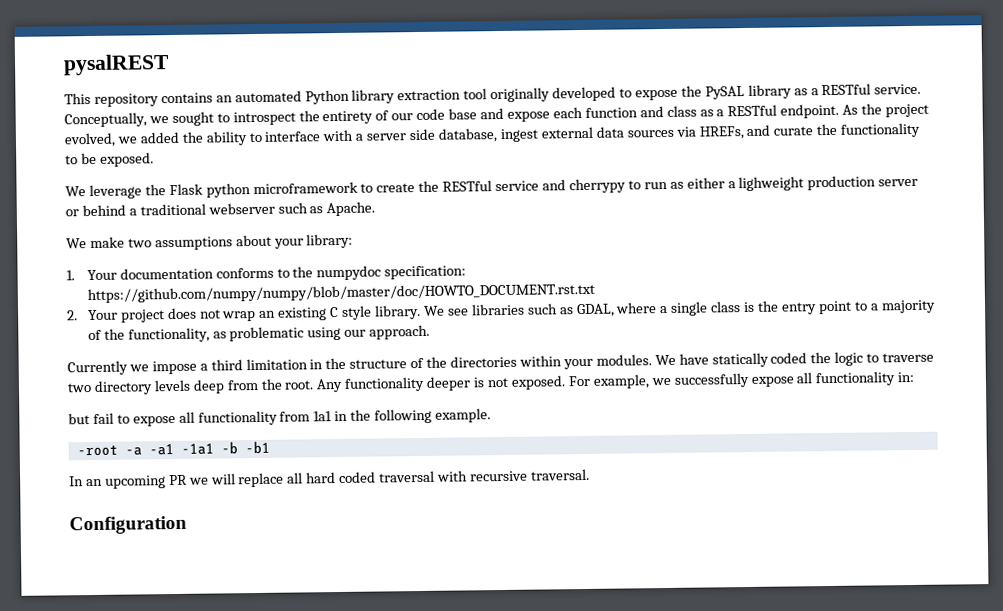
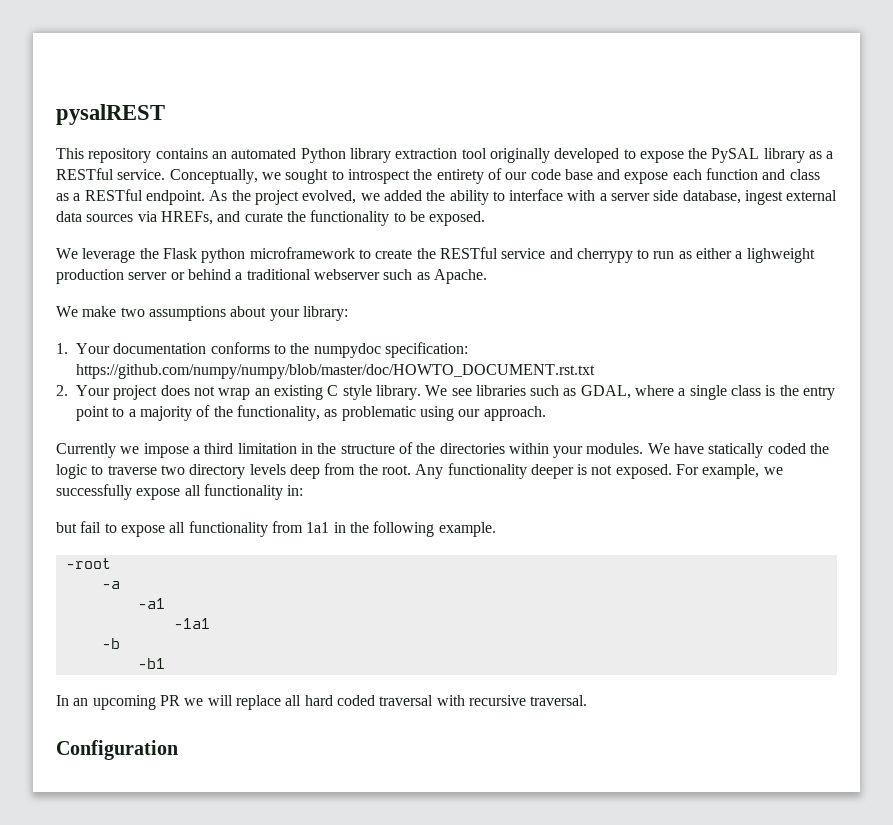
(118, 450) none -> (111, 563) //
(142, 451) none -> (120, 585) //
(174, 450) none -> (165, 603) //
(214, 449) none -> (210, 623) //
(238, 448) none -> (120, 643) //

